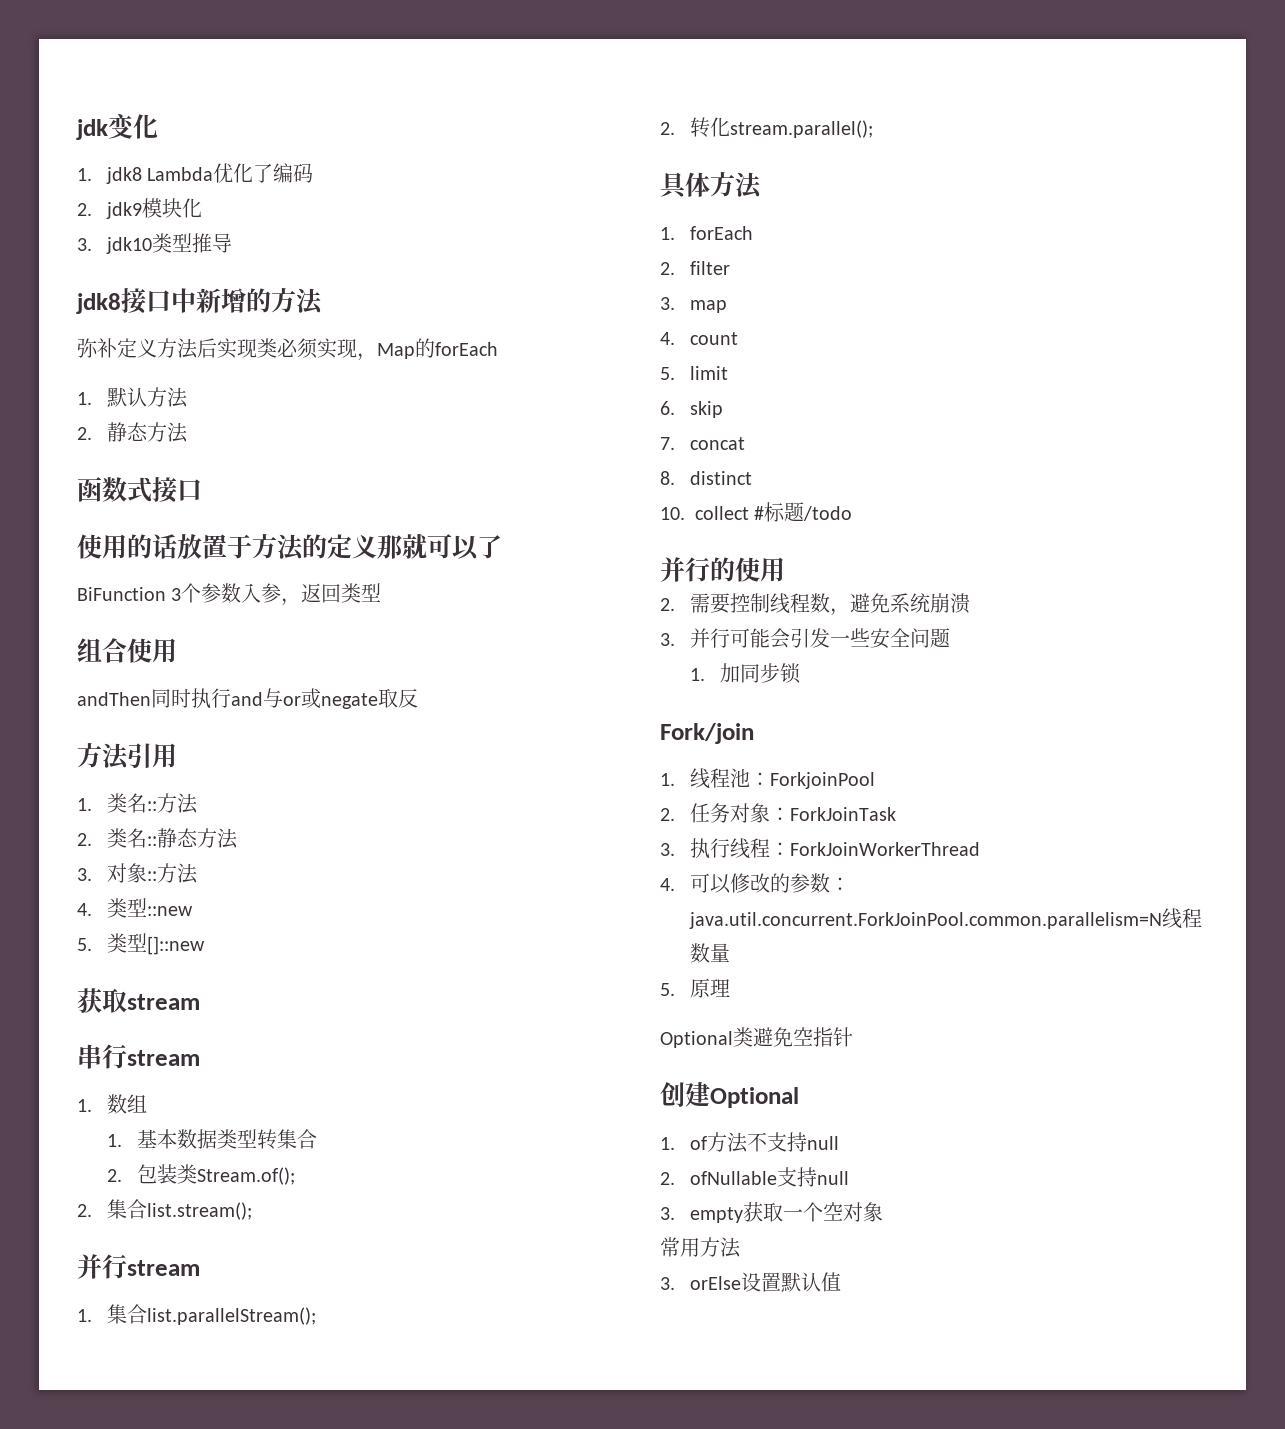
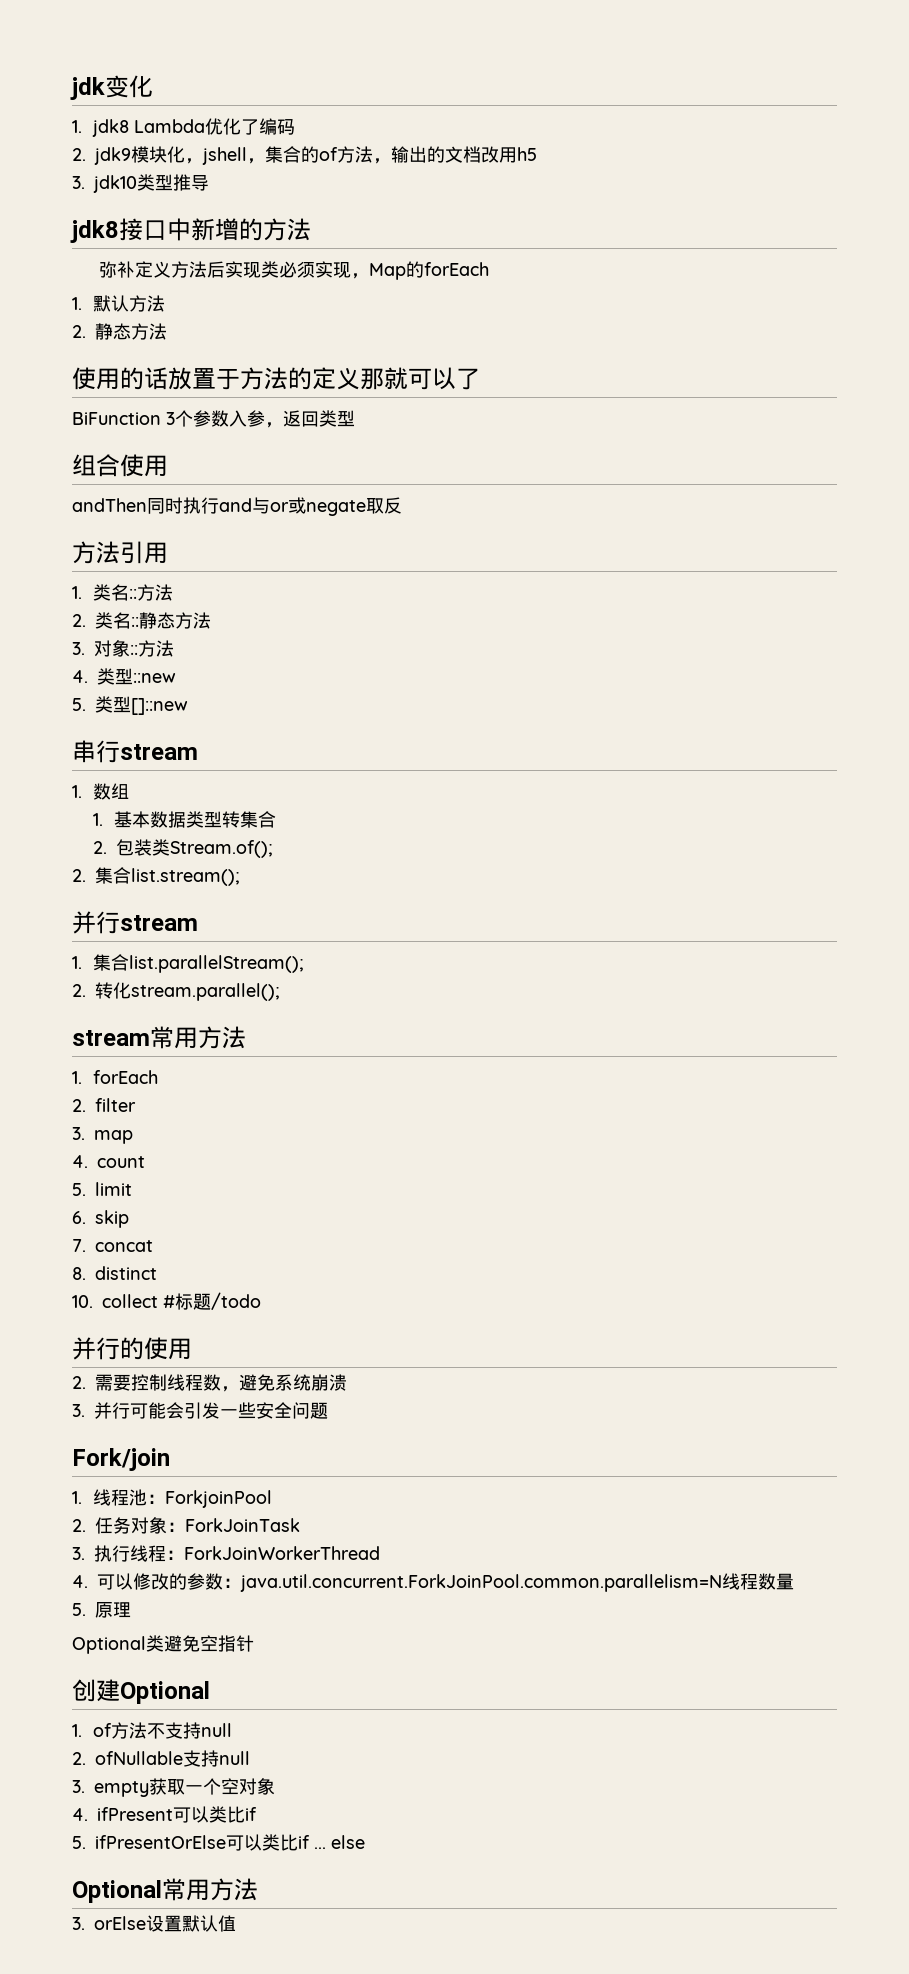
(202, 208) none -> [185,146,537,165] ，jshell，集合的of方法，输出的文档改用h5
[77,477,202,503] // 函数式接口 -> (167, 331) none
[77,988,200,1013] // 获取stream -> (188, 706) none
[660,172,710,199] 具体 -> [72,1026,198,1049] stream常用
[689,663,801,684] // 1.加同步锁 -> (328, 1410) none
(883, 1212) none -> [72,1806,257,1823] [72,1834,365,1851] [72,1880,162,1903] 4. ifPresent可以类比if // 5. ifPresentOrElse可以类比if ... else // Optional

